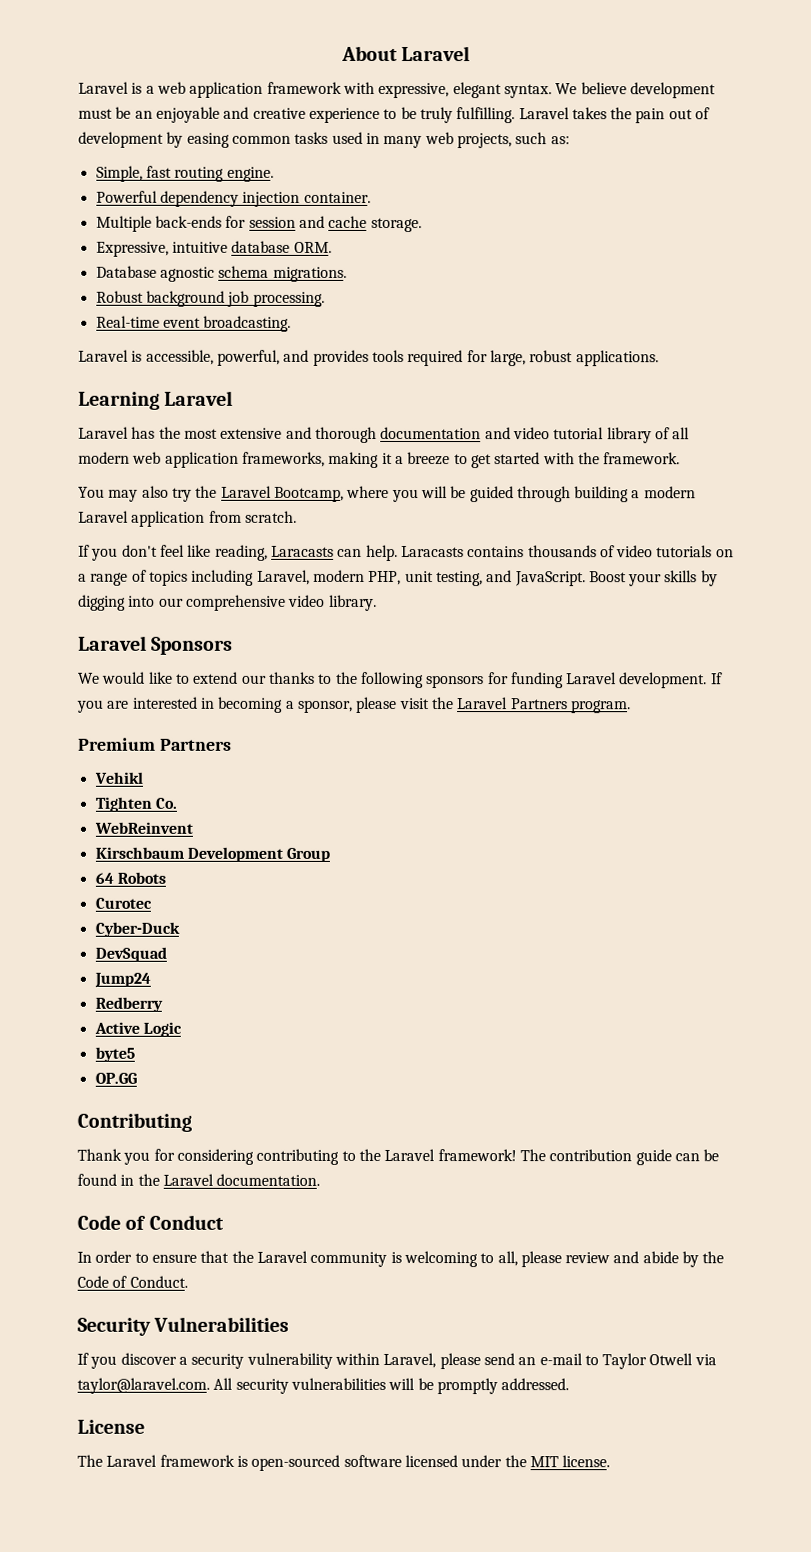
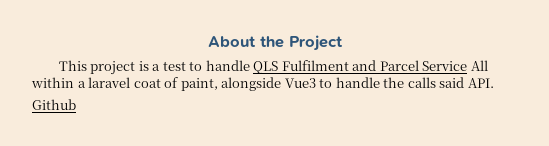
[401,45,471,62] [78,81,716,99] [78,106,711,124] [78,131,570,149] [95,165,274,182] [95,190,371,207] [95,215,422,233] [95,240,332,257] [95,265,347,282] [95,290,325,307] [95,315,292,332] [78,349,659,367] [78,390,234,410] [78,426,691,444] [78,451,681,469] [78,485,696,503] [78,510,297,527] [78,544,734,561] [78,569,718,587] [78,594,377,611] [78,635,234,655] [78,671,723,689] [77,696,631,714] [78,737,232,751] [93,771,144,784] [94,796,177,812] [93,821,193,834] [94,846,331,862] [94,871,166,884] [94,897,152,909] [94,921,180,937] [94,946,167,962] [93,972,151,988] [94,996,163,1012] [93,1021,182,1037] [94,1046,135,1062] [94,1072,137,1084] [77,1112,192,1132] [77,1148,720,1166] [77,1173,321,1186] [77,1214,224,1230] [77,1250,725,1268] [77,1275,188,1288] [77,1316,290,1336] [77,1352,717,1370] [77,1377,570,1395] [77,1419,145,1434] [77,1454,611,1471] Laravel // Laravel is a web application framework with expressive, elegant syntax. We believe development must be an enjoyable and creative experience to be truly fulfilling. Laravel takes the pain out of development by easing common tasks used in many web projects, such as: // Simple, fast routing engine. // Powerful dependency injection container. // Multiple back-ends for session and cache storage. // Expressive, intuitive database ORM. // Database agnostic schema migrations. // Robust background job processing. // Real-time event broadcasting. // Laravel is accessible, powerful, and provides tools required for large, robust applications. // Learning Laravel // Laravel has the most extensive and thorough documentation and video tutorial library of all modern web application frameworks, making it a breeze to get started with the framework. // You may also try the Laravel Bootcamp, where you will be guided through building a modern Laravel application from scratch. // If you don't feel like reading, Laracasts can help. Laracasts contains thousands of video tutorials on a range of topics including Laravel, modern PHP, unit testing, and JavaScript. Boost your skills by digging into our comprehensive video library. // Laravel Sponsors // We would like to extend our thanks to the following sponsors for funding Laravel development. If you are interested in becoming a sponsor, please visit the Laravel Partners program. // Premium Partners // Vehikl // Tighten Co. // WebReinvent // Kirschbaum Development Group // 64 Robots // Curotec // Cyber-Duck // DevSquad // Jump24 // Redberry // Active Logic // byte5 // OP.GG // Contributing // Thank you for considering contributing to the Laravel framework! The contribution guide can be found in the Laravel documentation. // Code of Conduct // In order to ensure that the Laravel community is welcoming to all, please review and abide by the Code of Conduct. // Security Vulnerabilities // If you discover a security vulnerability within Laravel, please send an e-mail to Taylor Otwell via taylor@laravel.com. All security vulnerabilities will be promptly addressed. // License // The Laravel framework is open-sourced software licensed under the MIT license. -> [259,35,343,51] [58,60,488,75] [31,77,494,91] [32,99,76,110] the Project // This project is a test to handle QLS Fulfilment and Parcel Service All within a laravel coat of paint, alongside Vue3 to handle the calls said API. // Github

